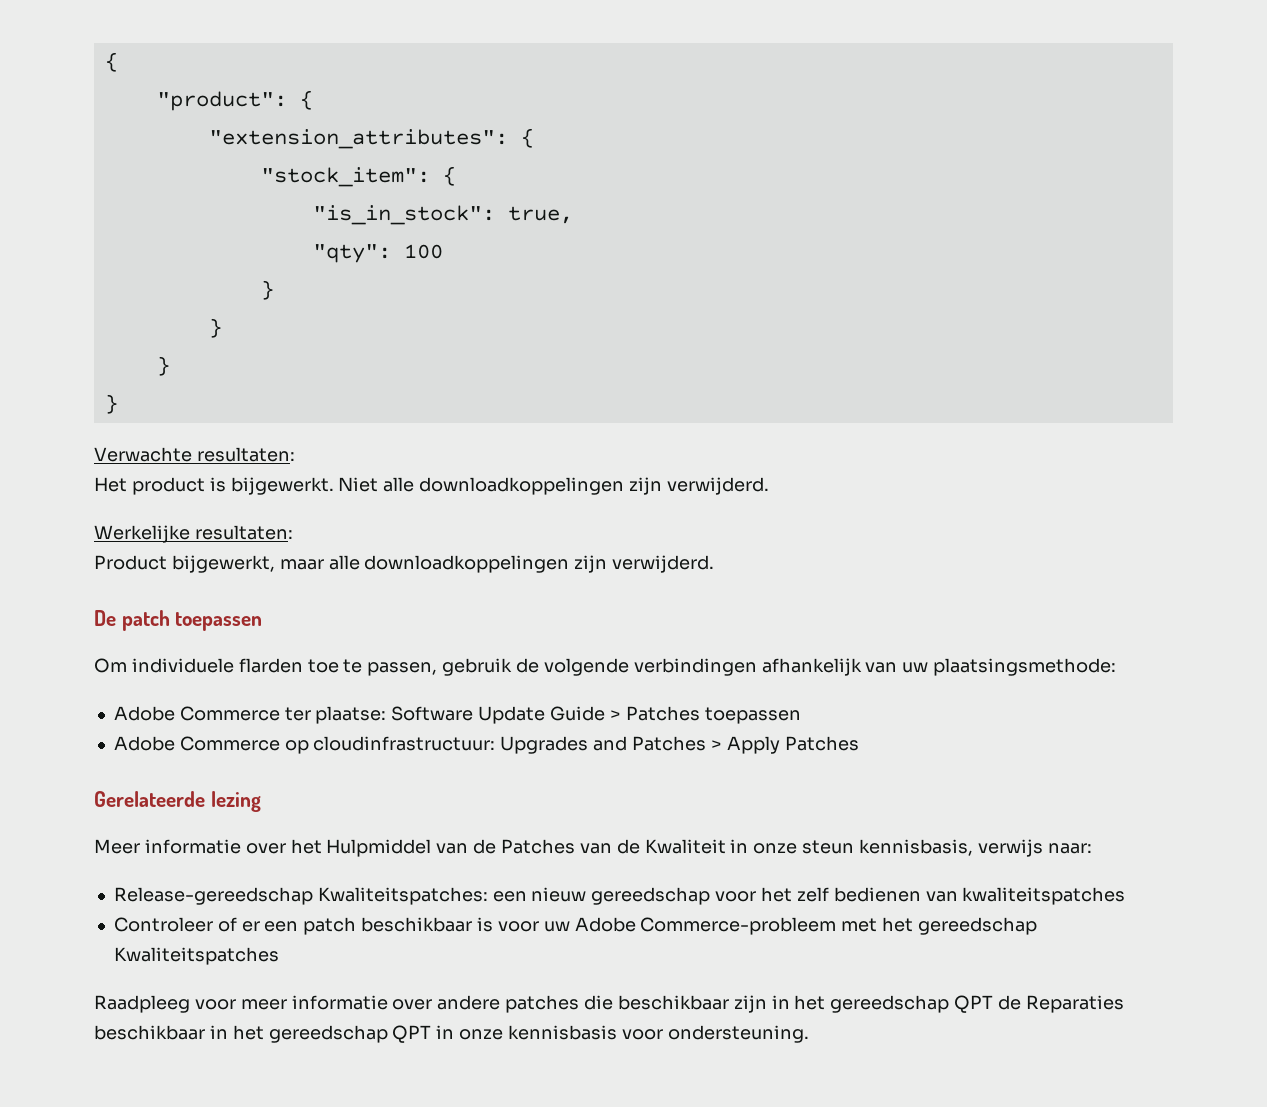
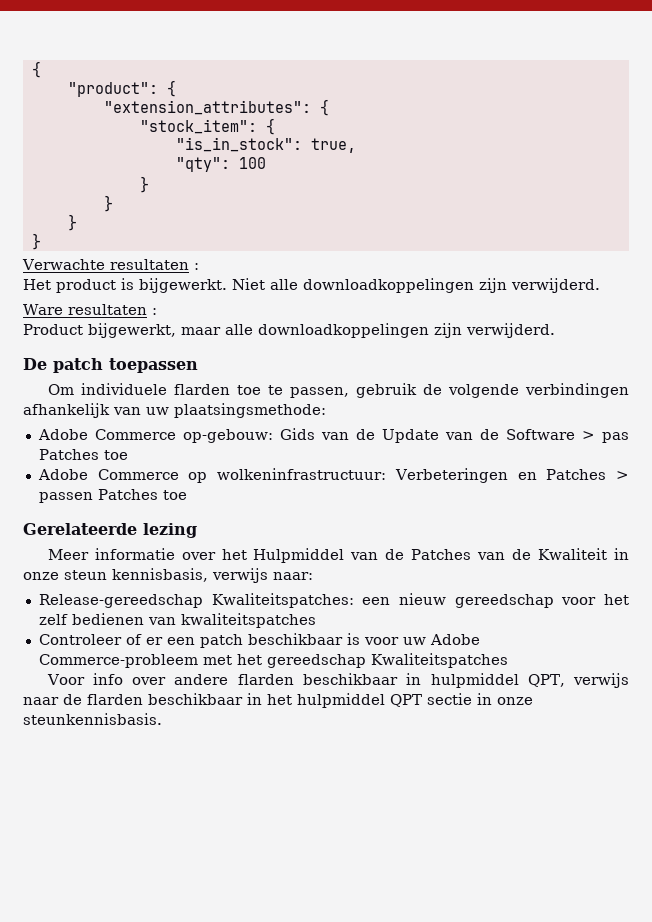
[196,447,295,462] resultaten: -> [109,259,199,270] resultaten :
[94,525,293,543] Werkelijke resultaten: -> [23,304,157,315] Ware resultaten :
[284,706,801,724] ter plaatse: Software Update Guide > Patches toepassen -> [182,428,629,443] [38,449,128,460] op-gebouw: Gids van de Update van de Software > pas Patches toe
[313,736,628,754] cloudinfrastructuur: Upgrades and -> [217,468,537,483] wolkeninfrastructuur: Verbeteringen en
[726,736,859,754] Apply Patches -> [38,489,187,503] passen Patches toe
[94,995,1124,1013] [94,1025,809,1043] Raadpleeg voor meer informatie over andere patches die beschikbaar zijn in het gereedschap QPT de Reparaties beschikbaar in het gereedschap QPT in onze kennisbasis voor ondersteuning. -> [46,673,630,688] [23,693,533,708] [23,713,162,725] Voor info over andere flarden beschikbaar in hulpmiddel QPT, verwijs naar de flarden beschikbaar in het hulpmiddel QPT sectie in onze steunkennisbasis.

